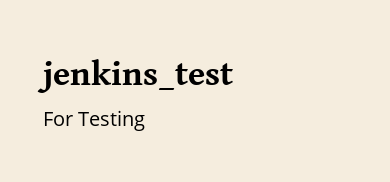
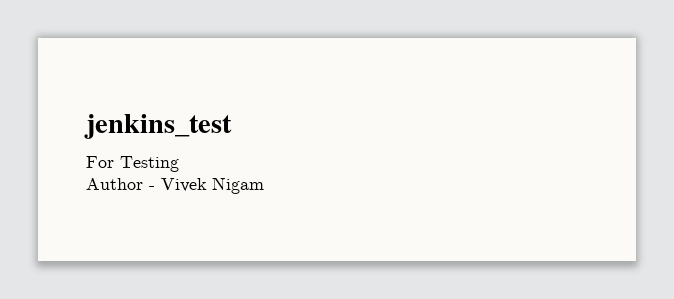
(146, 120) none -> [86,177,264,194] // Author - Vivek Nigam

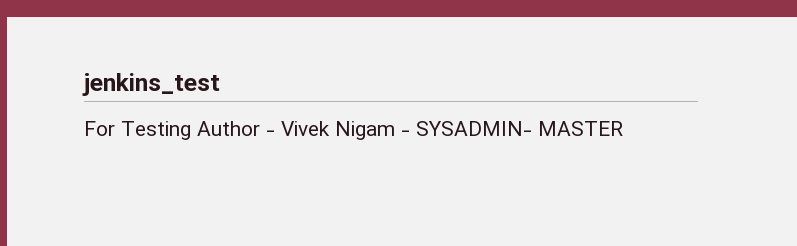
(179, 164) // -> (191, 130) none
(264, 185) none -> [401,121,623,136] - SYSADMIN- MASTER

